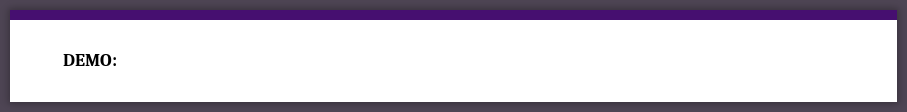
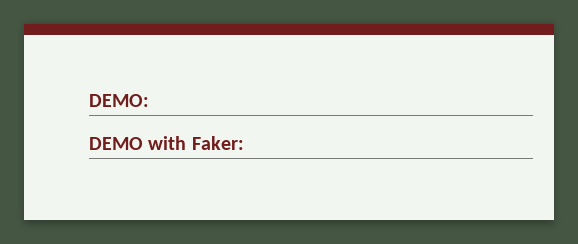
(117, 60) none -> [89,136,244,150] // DEMO with Faker:

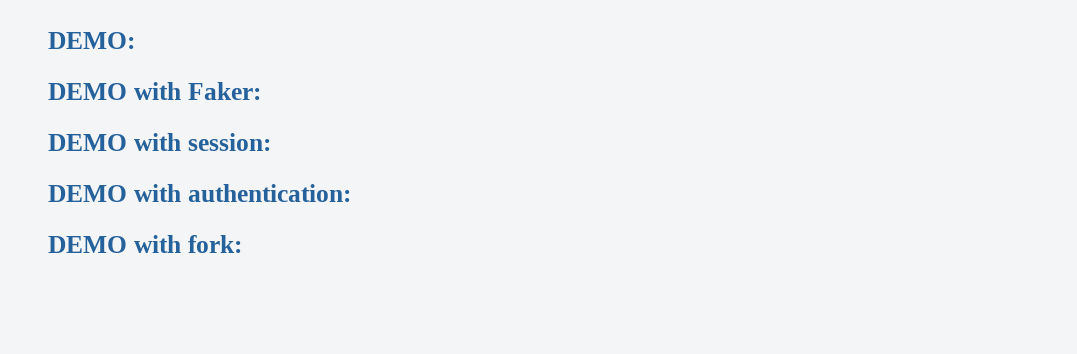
(244, 143) none -> [48,133,271,151] [48,184,351,202] [48,235,242,253] // DEMO with session: // DEMO with authentication: // DEMO with fork:

